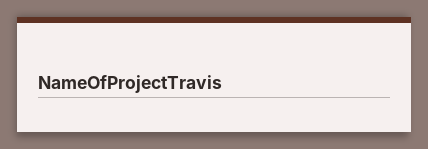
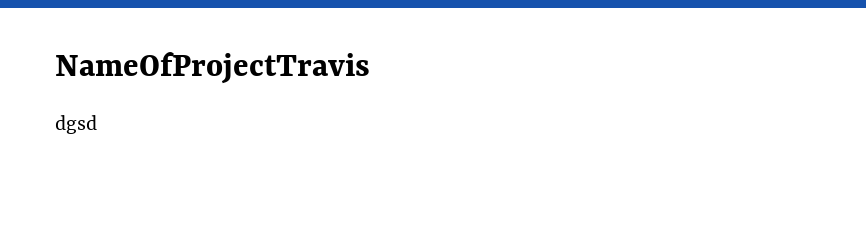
(222, 84) none -> [55,115,97,134] // dgsd

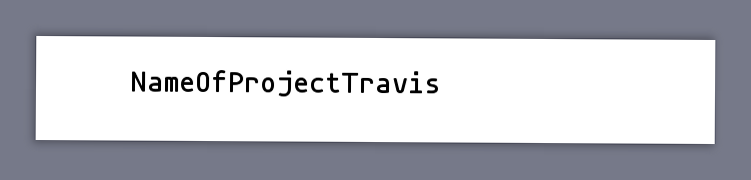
[55,115,97,134] // dgsd -> (442, 83) none

